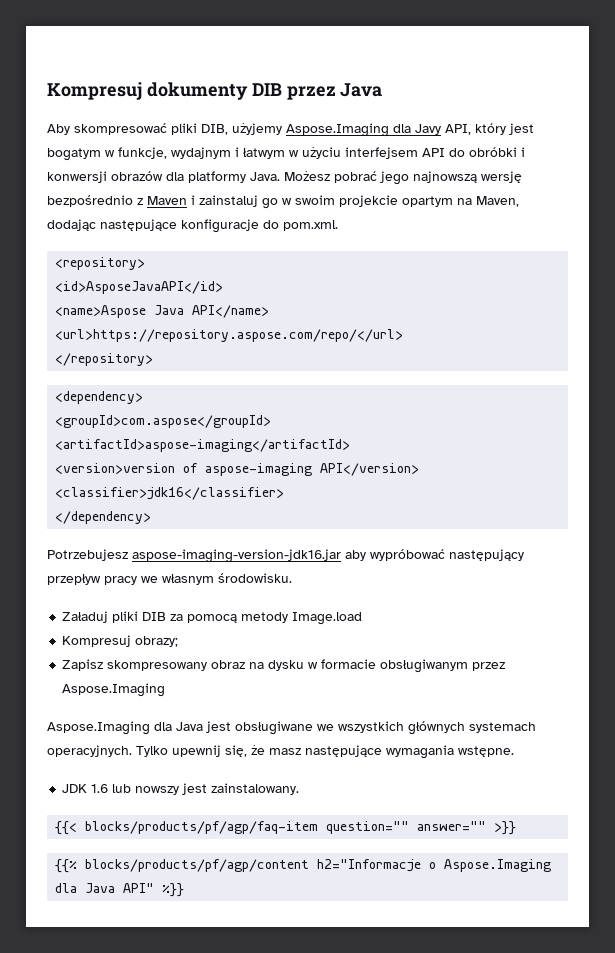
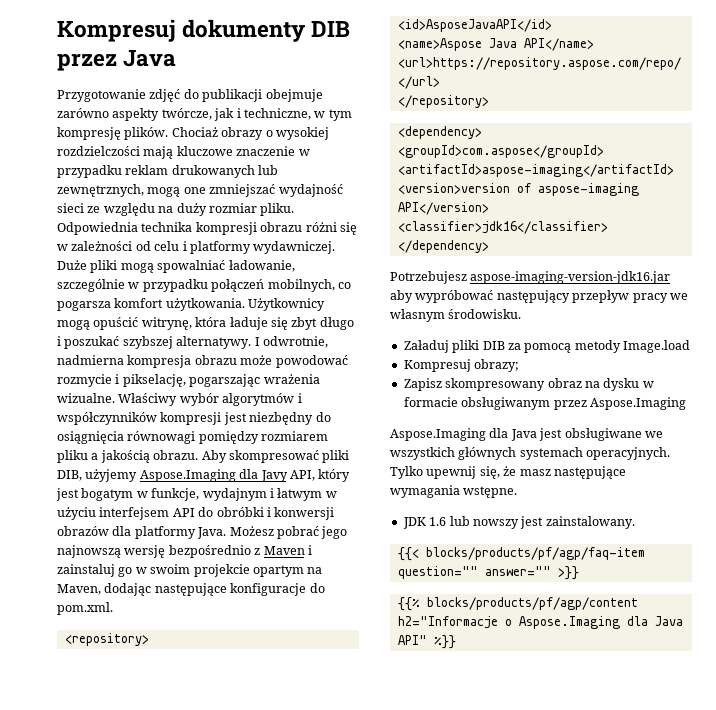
(383, 90) none -> [57,89,323,102] [57,108,352,121] [57,127,329,140] [57,146,310,159] [57,165,279,178] [57,184,343,197] [57,203,295,216] [57,222,357,235] [57,241,336,254] [57,260,295,273] [57,279,351,292] [57,298,326,311] [57,317,354,330] [57,336,328,349] [57,355,348,368] [57,374,320,387] [57,393,302,406] [57,412,331,425] [57,431,329,444] [57,450,199,463] Przygotowanie zdjęć do publikacji obejmuje zarówno aspekty twórcze, jak i techniczne, w tym kompresję plików. Chociaż obrazy o wysokiej rozdzielczości mają kluczowe znaczenie w przypadku reklam drukowanych lub zewnętrznych, mogą one zmniejszać wydajność sieci ze względu na duży rozmiar pliku. Odpowiednia technika kompresji obrazu różni się w zależności od celu i platformy wydawniczej. Duże pliki mogą spowalniać ładowanie, szczególnie w przypadku połączeń mobilnych, co pogarsza komfort użytkowania. Użytkownicy mogą opuścić witrynę, która ładuje się zbyt długo i poszukać szybszej alternatywy. I odwrotnie, nadmierna kompresja obrazu może powodować rozmycie i pikselację, pogarszając wrażenia wizualne. Właściwy wybór algorytmów i współczynników kompresji jest niezbędny do osiągnięcia równowagi pomiędzy rozmiarem pliku a jakością obrazu.

